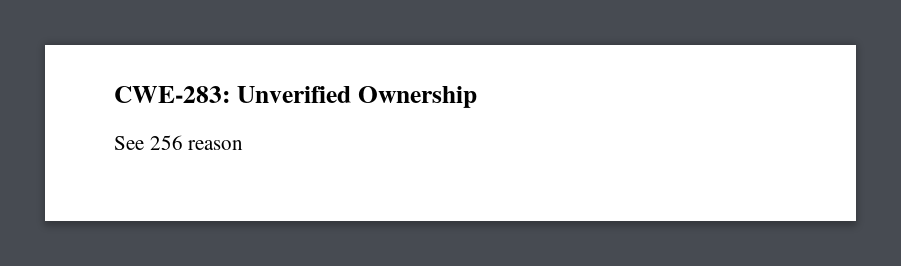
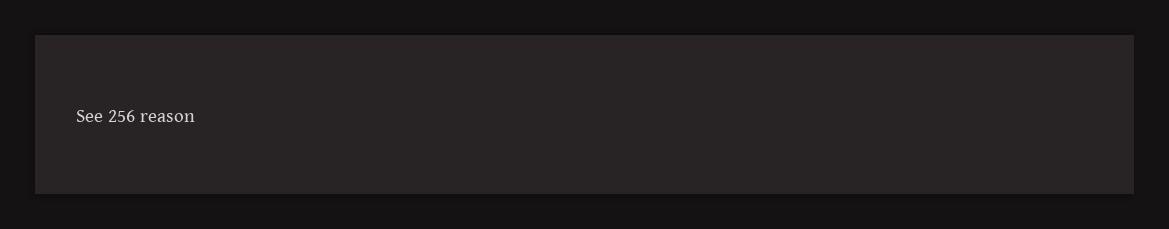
[114,86,477,108] CWE-283: Unverified Ownership // -> (76, 116) none

